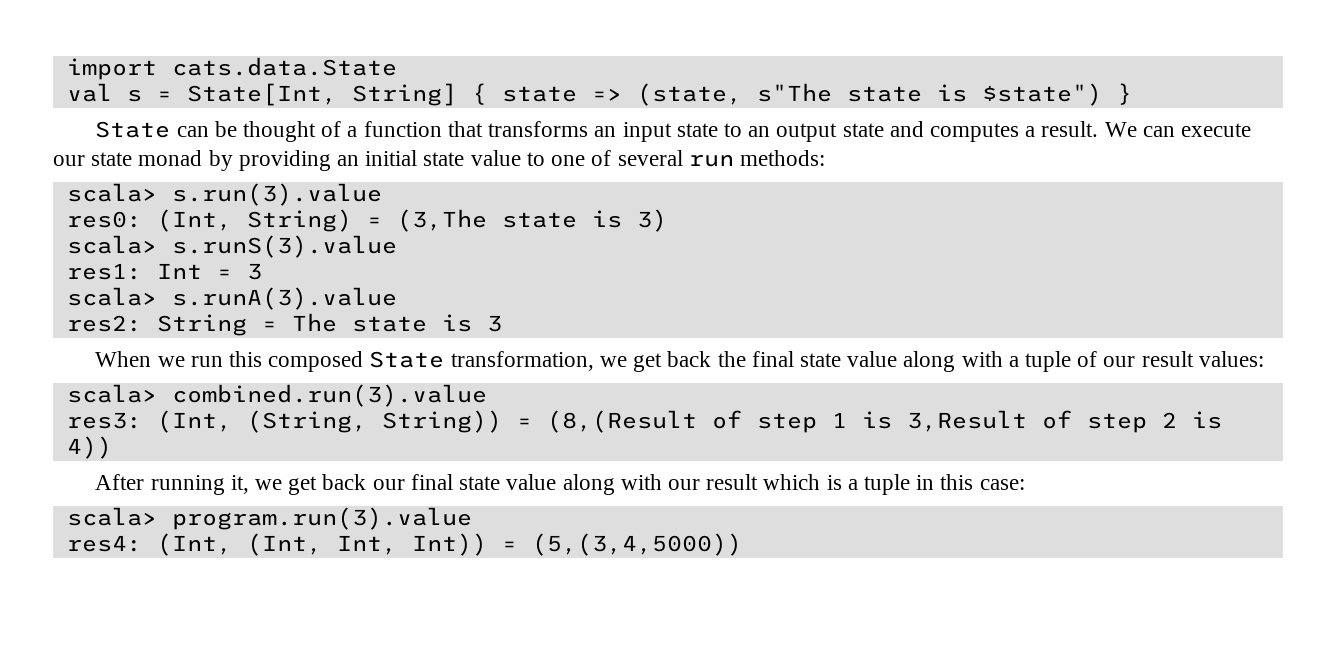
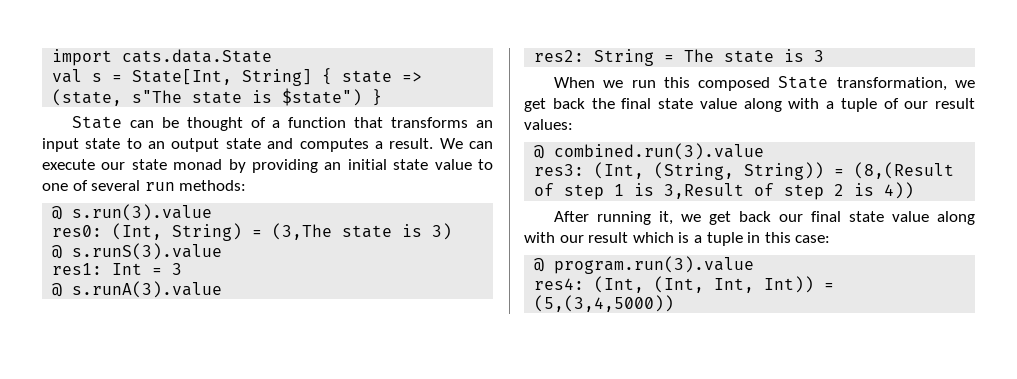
[66,183,157,202] scala> -> [52,206,63,220] @
[66,235,157,254] scala> -> [52,245,63,259] @
[66,287,157,306] scala> -> [52,283,63,297] @
[66,384,157,403] scala> -> [534,145,545,159] @
[66,507,157,526] scala> -> [534,258,545,272] @

